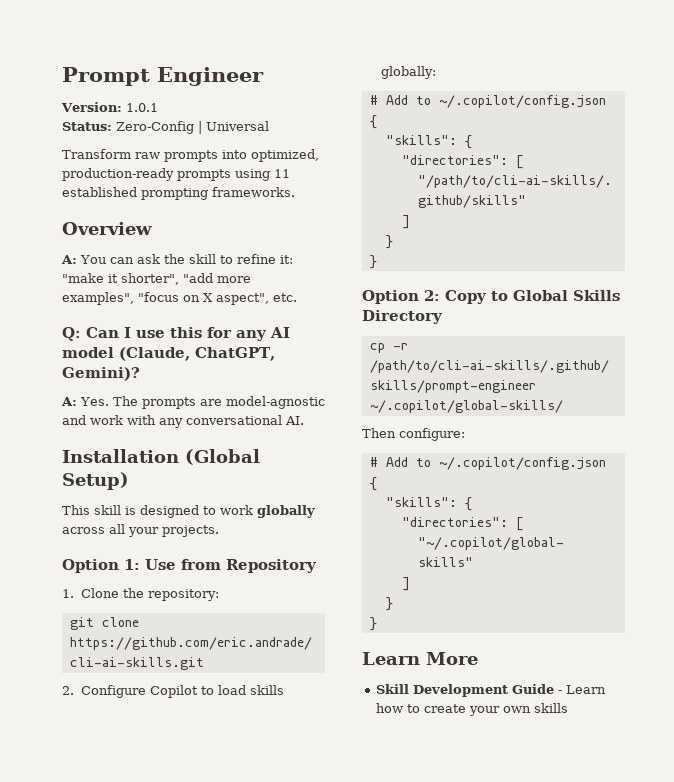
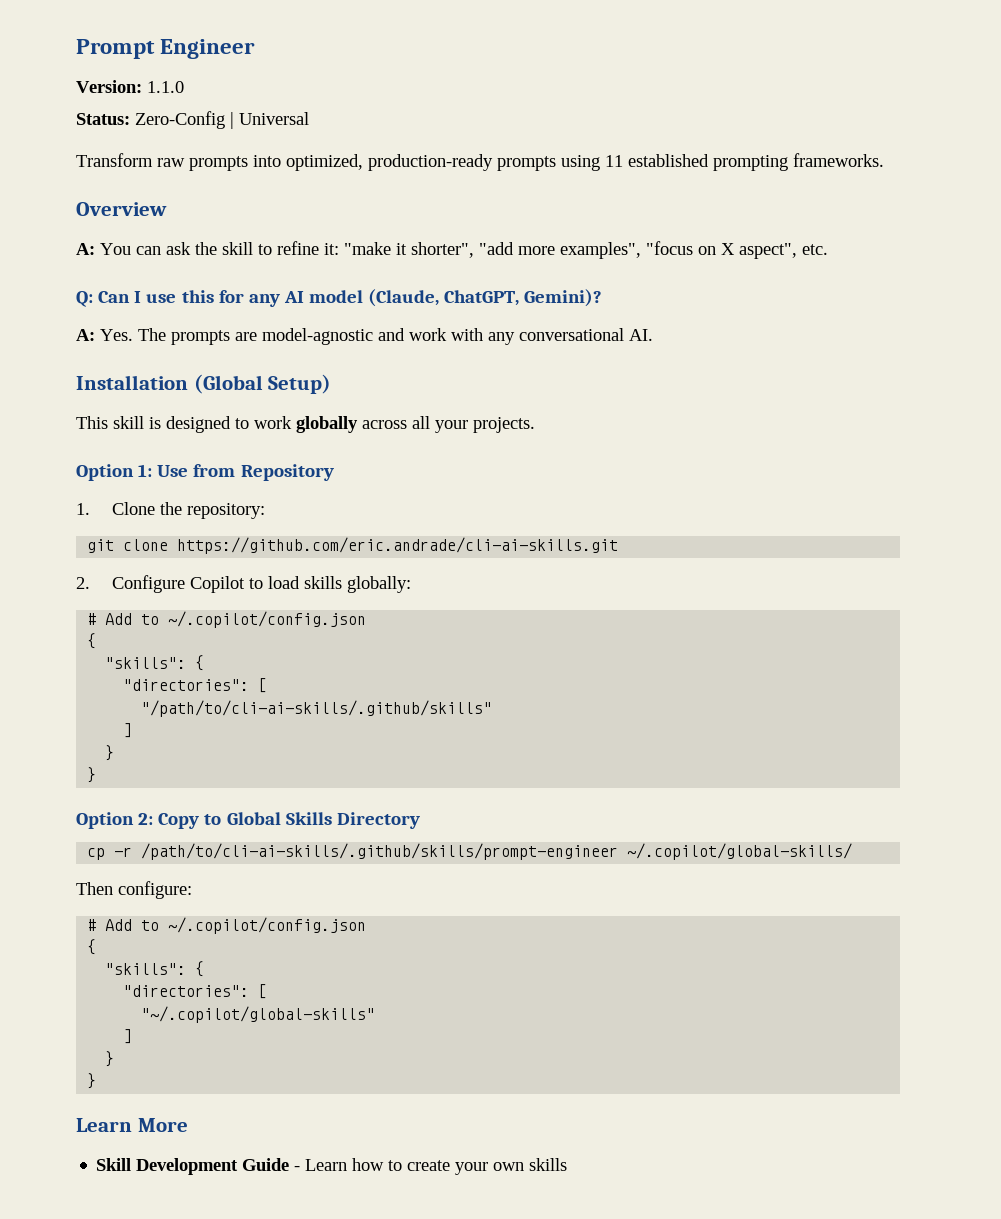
[125,103,158,112] 1.0.1 -> [147,81,184,93] 1.1.0

